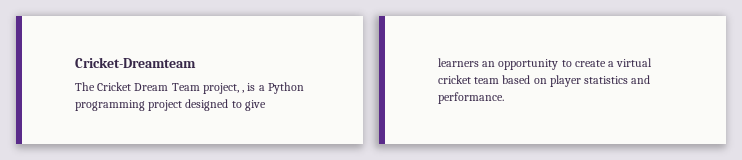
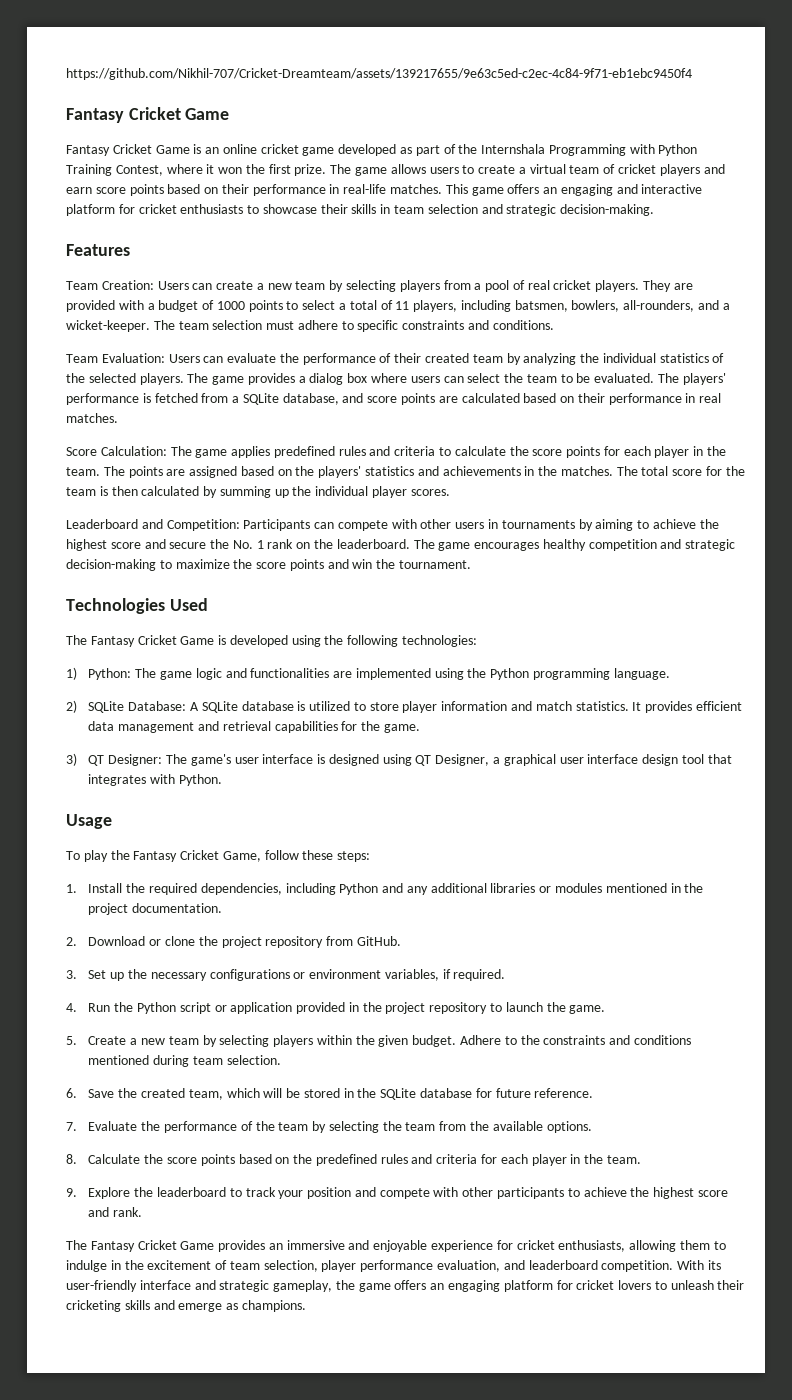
[75,57,196,68] [75,82,304,94] [75,99,266,111] [438,58,653,70] [438,75,651,87] [438,92,504,104] Cricket-Dreamteam // The Cricket Dream Team project, , is a Python programming project designed to give learners an opportunity to create a virtual cricket team based on player statistics and performance. -> [66,68,692,80] [66,107,230,123] [66,144,698,156] [66,164,725,176] [66,184,703,196] [66,204,655,216] [66,244,130,256] [66,280,693,292] [66,300,730,312] [66,320,554,332] [66,353,725,365] [66,373,726,385] [66,393,722,405] [66,413,118,423] [66,446,727,458] [66,466,745,478] [66,486,450,498] [66,519,719,531] [66,539,736,551] [66,559,472,571] [66,598,208,614] [66,635,478,647] [66,667,670,680] [66,700,742,713] [88,721,420,733] [66,753,732,766] [88,774,222,786] [66,814,112,829] [66,850,371,862] [66,883,704,895] [88,903,223,915] [66,936,401,948] [66,969,506,981] [66,1002,606,1014] [66,1035,691,1047] [88,1055,281,1067] [66,1088,594,1100] [66,1121,592,1133] [66,1154,641,1166] [66,1187,728,1199] [88,1207,143,1217] [66,1240,726,1252] [66,1260,721,1272] [66,1280,745,1292] [66,1300,306,1312] https://github.com/Nikhil-707/Cricket-Dreamteam/assets/139217655/9e63c5ed-c2ec-4c84-9f71-eb1ebc9450f4 // Fantasy Cricket Game // Fantasy Cricket Game is an online cricket game developed as part of the Internshala Programming with Python Training Contest, where it won the first prize. The game allows users to create a virtual team of cricket players and earn score points based on their performance in real-life matches. This game offers an engaging and interactive platform for cricket enthusiasts to showcase their skills in team selection and strategic decision-making. // Features // Team Creation: Users can create a new team by selecting players from a pool of real cricket players. They are provided with a budget of 1000 points to select a total of 11 players, including batsmen, bowlers, all-rounders, and a wicket-keeper. The team selection must adhere to specific constraints and conditions. // Team Evaluation: Users can evaluate the performance of their created team by analyzing the individual statistics of the selected players. The game provides a dialog box where users can select the team to be evaluated. The players' performance is fetched from a SQLite database, and score points are calculated based on their performance in real matches. // Score Calculation: The game applies predefined rules and criteria to calculate the score points for each player in the team. The points are assigned based on the players' statistics and achievements in the matches. The total score for the team is then calculated by summing up the individual player scores. // Leaderboard and Competition: Participants can compete with other users in tournaments by aiming to achieve the highest score and secure the No. 1 rank on the leaderboard. The game encourages healthy competition and strategic decision-making to maximize the score points and win the tournament. // Technologies Used // The Fantasy Cricket Game is developed using the following technologies: // 1) Python: The game logic and functionalities are implemented using the Python programming language. // 2) SQLite Database: A SQLite database is utilized to store player information and match statistics. It provides efficient data management and retrieval capabilities for the game. // 3) QT Designer: The game's user interface is designed using QT Designer, a graphical user interface design tool that integrates with Python. // Usage // To play the Fantasy Cricket Game, follow these steps: // 1. Install the required dependencies, including Python and any additional libraries or modules mentioned in the project documentation. // 2. Download or clone the project repository from GitHub. // 3. Set up the necessary configurations or environment variables, if required. // 4. Run the Python script or application provided in the project repository to launch the game. // 5. Create a new team by selecting players within the given budget. Adhere to the constraints and conditions mentioned during team selection. // 6. Save the created team, which will be stored in the SQLite database for future reference. // 7. Evaluate the performance of the team by selecting the team from the available options. // 8. Calculate the score points based on the predefined rules and criteria for each player in the team. // 9. Explore the leaderboard to track your position and compete with other participants to achieve the highest score and rank. // The Fantasy Cricket Game provides an immersive and enjoyable experience for cricket enthusiasts, allowing them to indulge in the excitement of team selection, player performance evaluation, and leaderboard competition. With its user-friendly interface and strategic gameplay, the game offers an engaging platform for cricket lovers to unleash their cricketing skills and emerge as champions.

